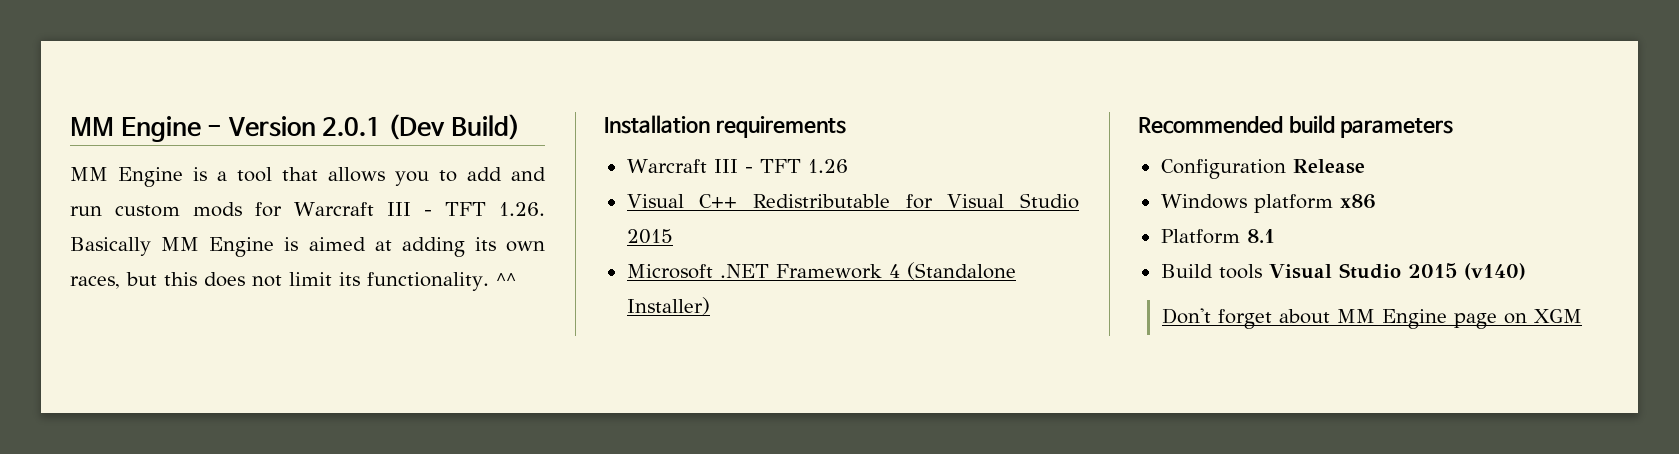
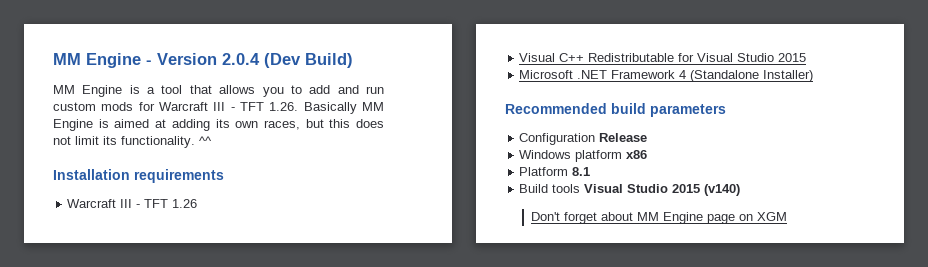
[322,117,382,137] 2.0.1 -> [222,53,260,65] 2.0.4

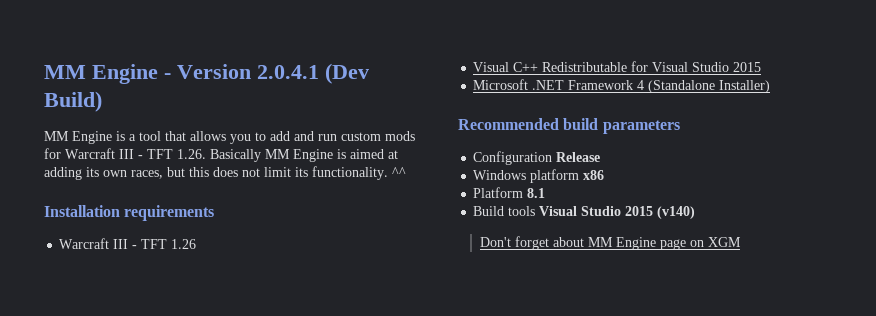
[222,53,260,65] 2.0.4 -> [257,65,319,79] 2.0.4.1

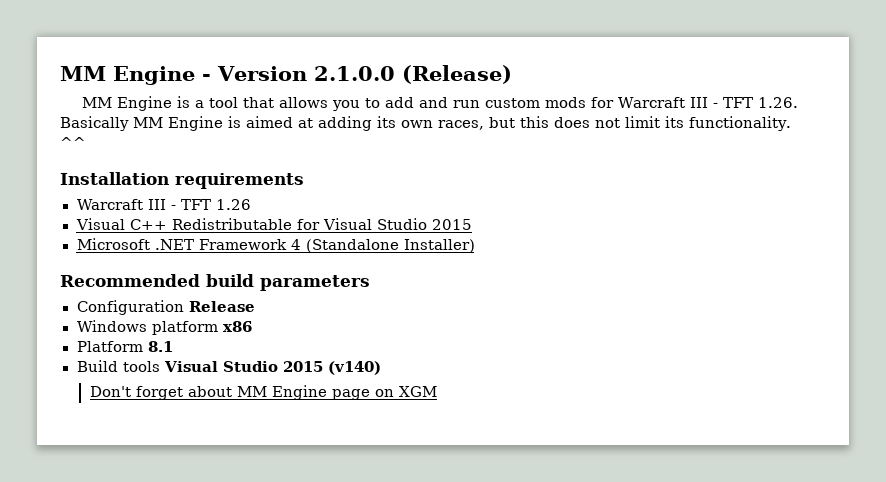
[257,63,369,84] [44,91,102,112] 2.0.4.1 (Dev Build) -> [313,65,512,84] 2.1.0.0 (Release)

